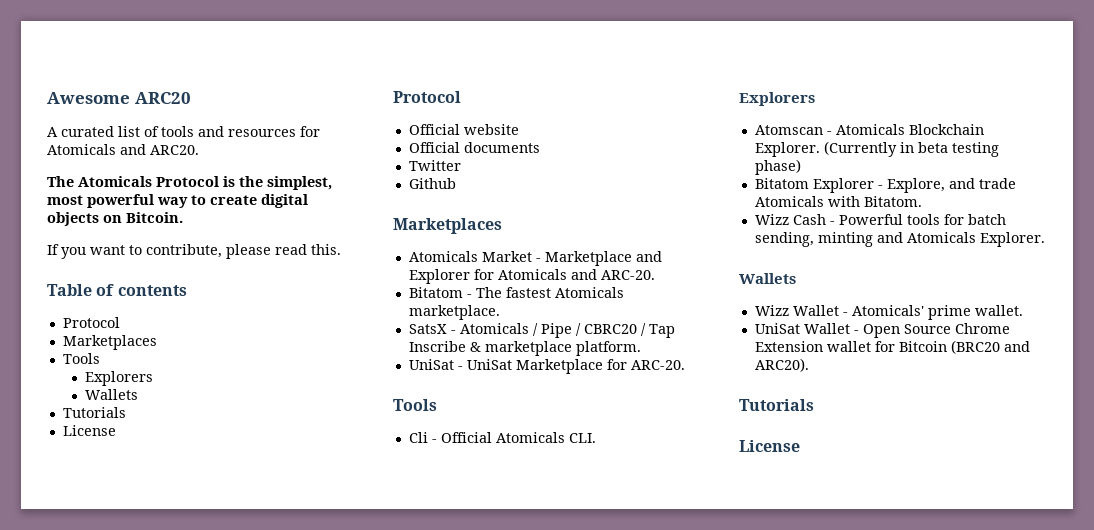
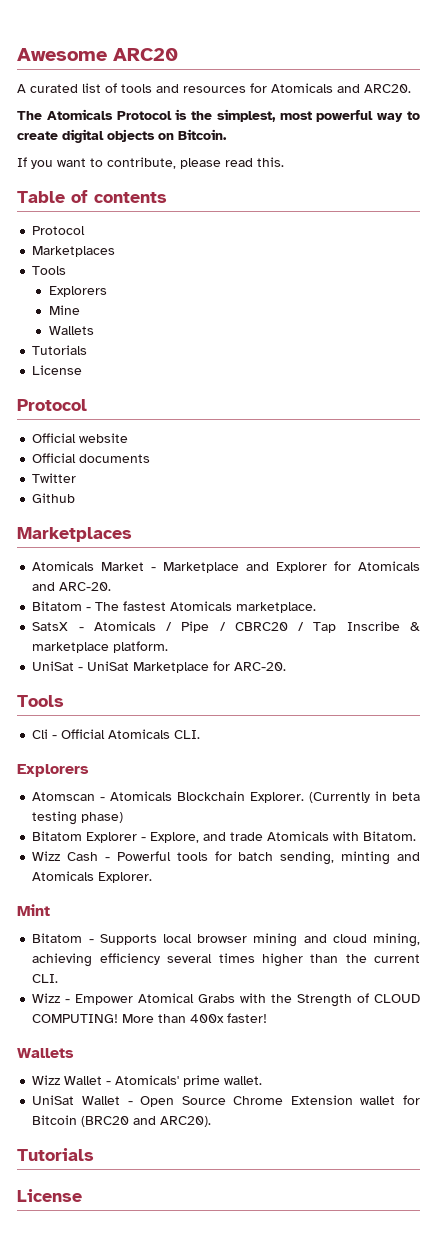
(154, 378) none -> [48,305,80,315] // Mine
(1045, 239) none -> [17,904,50,916] [32,933,420,947] [32,953,420,967] [32,974,59,983] [32,993,421,1007] [32,1013,268,1023] // Mint // Bitatom - Supports local browser mining and cloud mining, achieving efficiency several times higher than the current CLI. // Wizz - Empower Atomical Grabs with the Strength of CLOUD COMPUTING! More than 400x faster!

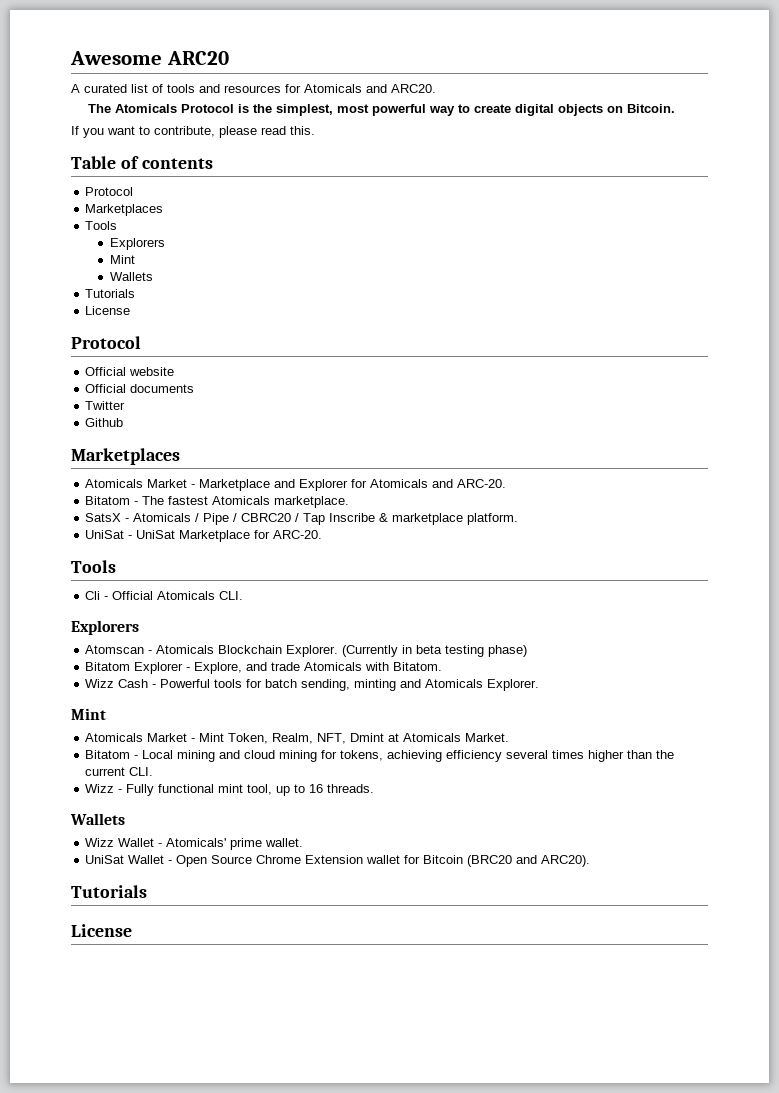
[48,305,80,315] Mine -> [109,255,135,264] Mint
[32,933,420,947] Bitatom - Supports local browser mining and cloud mining, -> [85,733,510,744] [85,750,384,762] Atomicals Market - Mint Token, Realm, NFT, Dmint at Atomicals Market. // Bitatom - Local mining and cloud mining for tokens,
[75,993,421,1007] [32,1013,268,1023] Empower Atomical Grabs with the Strength of CLOUD COMPUTING! More than 400x faster! -> [126,784,375,796] Fully functional mint tool, up to 16 threads.

